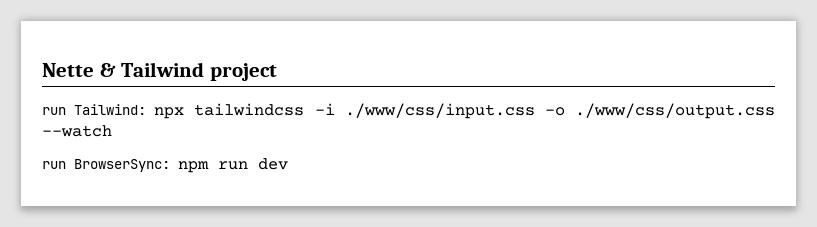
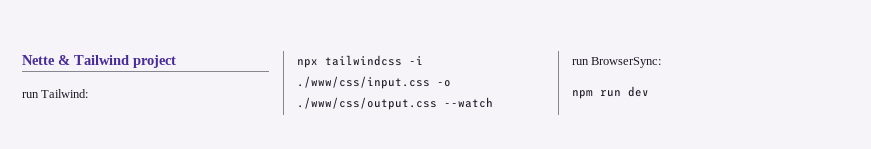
(147, 109) none -> (89, 93) //
(170, 165) none -> (662, 62) //

